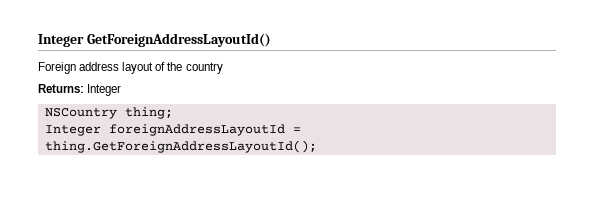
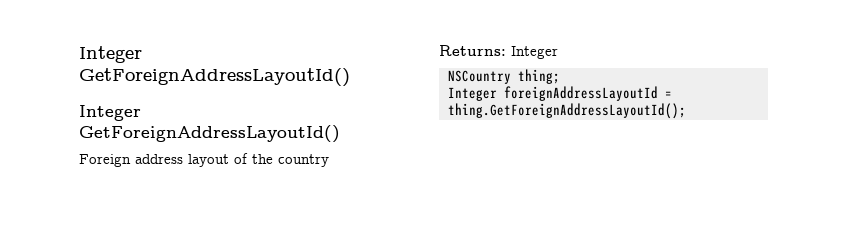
[38,33,271,47] Integer GetForeignAddressLayoutId() -> [79,46,142,63] [79,68,350,87] [79,105,141,121] [79,125,340,143] Integer GetForeignAddressLayoutId() // Integer GetForeignAddressLayoutId()

